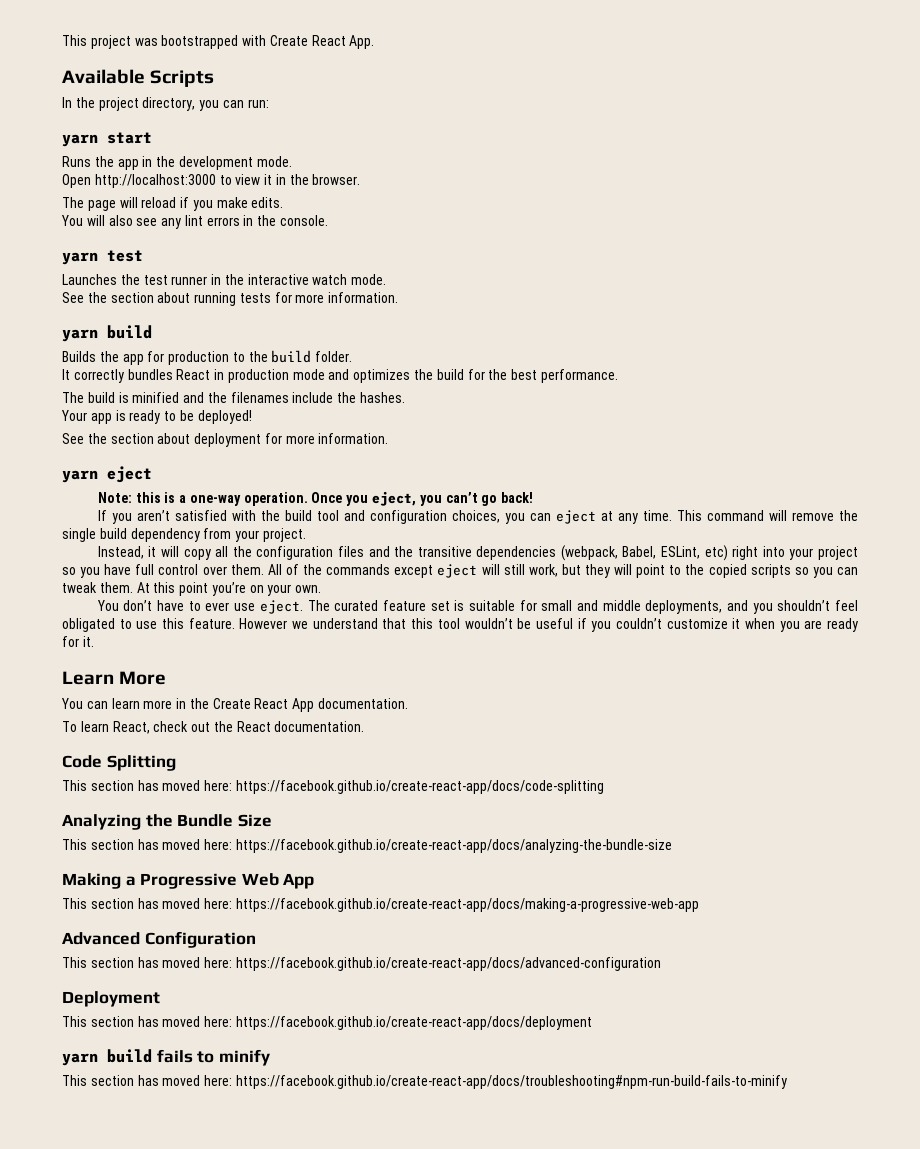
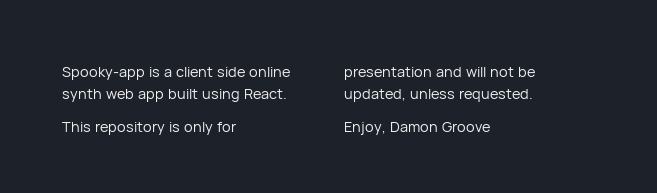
[62,35,375,49] [62,69,215,87] [62,97,269,111] [62,132,152,147] [62,156,292,170] [62,174,361,188] [62,197,284,211] [61,215,329,229] [62,250,143,265] [62,274,387,285] [62,292,399,306] [62,325,152,342] [62,350,353,365] [62,369,618,383] [62,392,406,403] [61,410,252,424] [62,433,389,447] [62,466,152,483] [97,491,534,506] [97,510,858,524] [62,528,306,542] [97,545,858,561] [62,564,859,578] [62,582,322,596] [96,600,858,614] [62,618,858,632] [62,636,94,647] [62,671,167,685] [61,698,409,712] [62,721,365,734] [62,755,176,771] [62,780,604,794] [62,814,272,830] [62,839,672,853] [62,873,315,889] [62,898,699,912] [62,931,256,948] [62,957,661,971] [62,991,160,1007] [62,1016,592,1030] [62,1049,270,1066] [62,1075,787,1089] This project was bootstrapped with Create React App. // Available Scripts // In the project directory, you can run: // yarn start // Runs the app in the development mode. // Open http://localhost:3000 to view it in the browser. // The page will reload if you make edits. // You will also see any lint errors in the console. // yarn test // Launches the test runner in the interactive watch mode. // See the section about running tests for more information. // yarn build // Builds the app for production to the build folder. // It correctly bundles React in production mode and optimizes the build for the best performance. // The build is minified and the filenames include the hashes. // Your app is ready to be deployed! // See the section about deployment for more information. // yarn eject // Note: this is a one-way operation. Once you eject, you can’t go back! // If you aren’t satisfied with the build tool and configuration choices, you can eject at any time. This command will remove the single build dependency from your project. // Instead, it will copy all the configuration files and the transitive dependencies (webpack, Babel, ESLint, etc) right into your project so you have full control over them. All of the commands except eject will still work, but they will point to the copied scripts so you can tweak them. At this point you’re on your own. // You don’t have to ever use eject. The curated feature set is suitable for small and middle deployments, and you shouldn’t feel obligated to use this feature. However we understand that this tool wouldn’t be useful if you couldn’t customize it when you are ready for it. // Learn More // You can learn more in the Create React App documentation. // To learn React, check out the React documentation. // Code Splitting // This section has moved here: https://facebook.github.io/create-react-app/docs/code-splitting // Analyzing the Bundle Size // This section has moved here: https://facebook.github.io/create-react-app/docs/analyzing-the-bundle-size // Making a Progressive Web App // This section has moved here: https://facebook.github.io/create-react-app/docs/making-a-progressive-web-app // Advanced Configuration // This section has moved here: https://facebook.github.io/create-react-app/docs/advanced-configuration // Deployment // This section has moved here: https://facebook.github.io/create-react-app/docs/deployment // yarn build fails to minify // This section has moved here: https://facebook.github.io/create-react-app/docs/troubleshooting#npm-run-build-fails-to-minify -> [62,67,290,80] [62,89,287,102] [62,122,236,135] [344,67,535,80] [344,89,533,102] [344,122,490,135] Spooky-app is a client side online synth web app built using React. // This repository is only for presentation and will not be updated, unless requested. // Enjoy, Damon Groove

